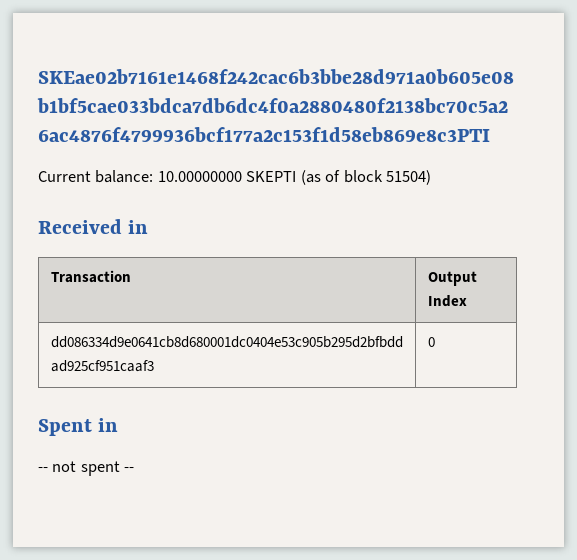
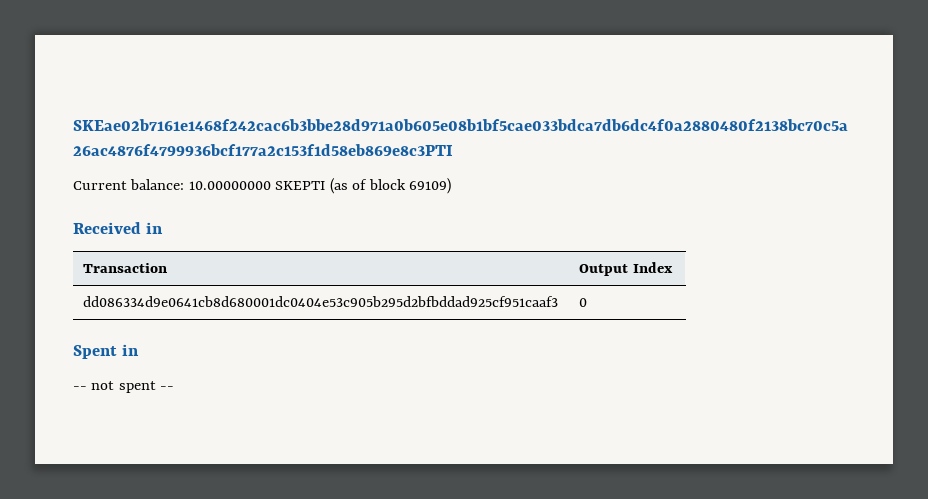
[386,170,432,185] 51504) -> [409,178,452,194] 69109)

